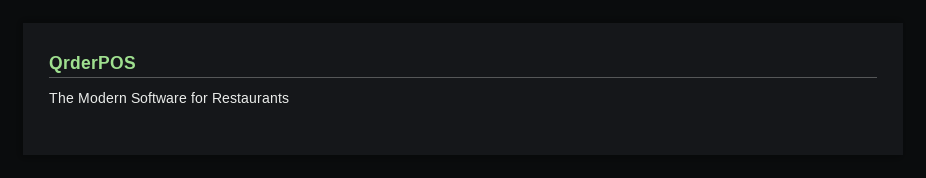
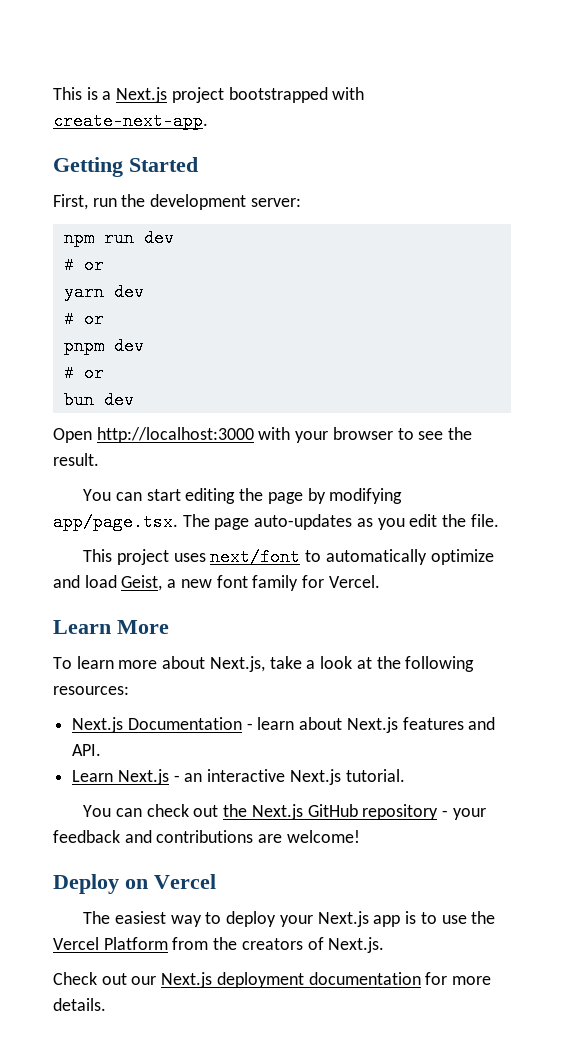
[49,56,136,73] [49,92,289,103] QrderPOS // The Modern Software for Restaurants -> [53,87,365,103] [53,112,208,130] [53,157,198,177] [53,194,301,210] [63,229,174,247] [63,256,104,274] [63,283,144,301] [63,310,104,328] [63,337,144,355] [63,364,104,382] [63,391,134,409] [53,427,473,443] [53,453,99,466] [83,488,403,504] [53,513,499,531] [83,548,494,566] [53,575,380,591] [53,620,169,634] [53,656,475,672] [53,686,129,695] [72,717,496,733] [72,744,102,756] [72,769,405,785] [83,804,486,820] [53,830,360,843] [53,874,216,894] [83,911,496,927] [53,937,385,953] [53,972,492,988] [53,998,106,1011] This is a Next.js project bootstrapped with create-next-app. // Getting Started // First, run the development server: // npm run dev // # or // yarn dev // # or // pnpm dev // # or // bun dev // Open http://localhost:3000 with your browser to see the result. // You can start editing the page by modifying app/page.tsx. The page auto-updates as you edit the file. // This project uses next/font to automatically optimize and load Geist, a new font family for Vercel. // Learn More // To learn more about Next.js, take a look at the following resources: // Next.js Documentation - learn about Next.js features and API. // Learn Next.js - an interactive Next.js tutorial. // You can check out the Next.js GitHub repository - your feedback and contributions are welcome! // Deploy on Vercel // The easiest way to deploy your Next.js app is to use the Vercel Platform from the creators of Next.js. // Check out our Next.js deployment documentation for more details.

